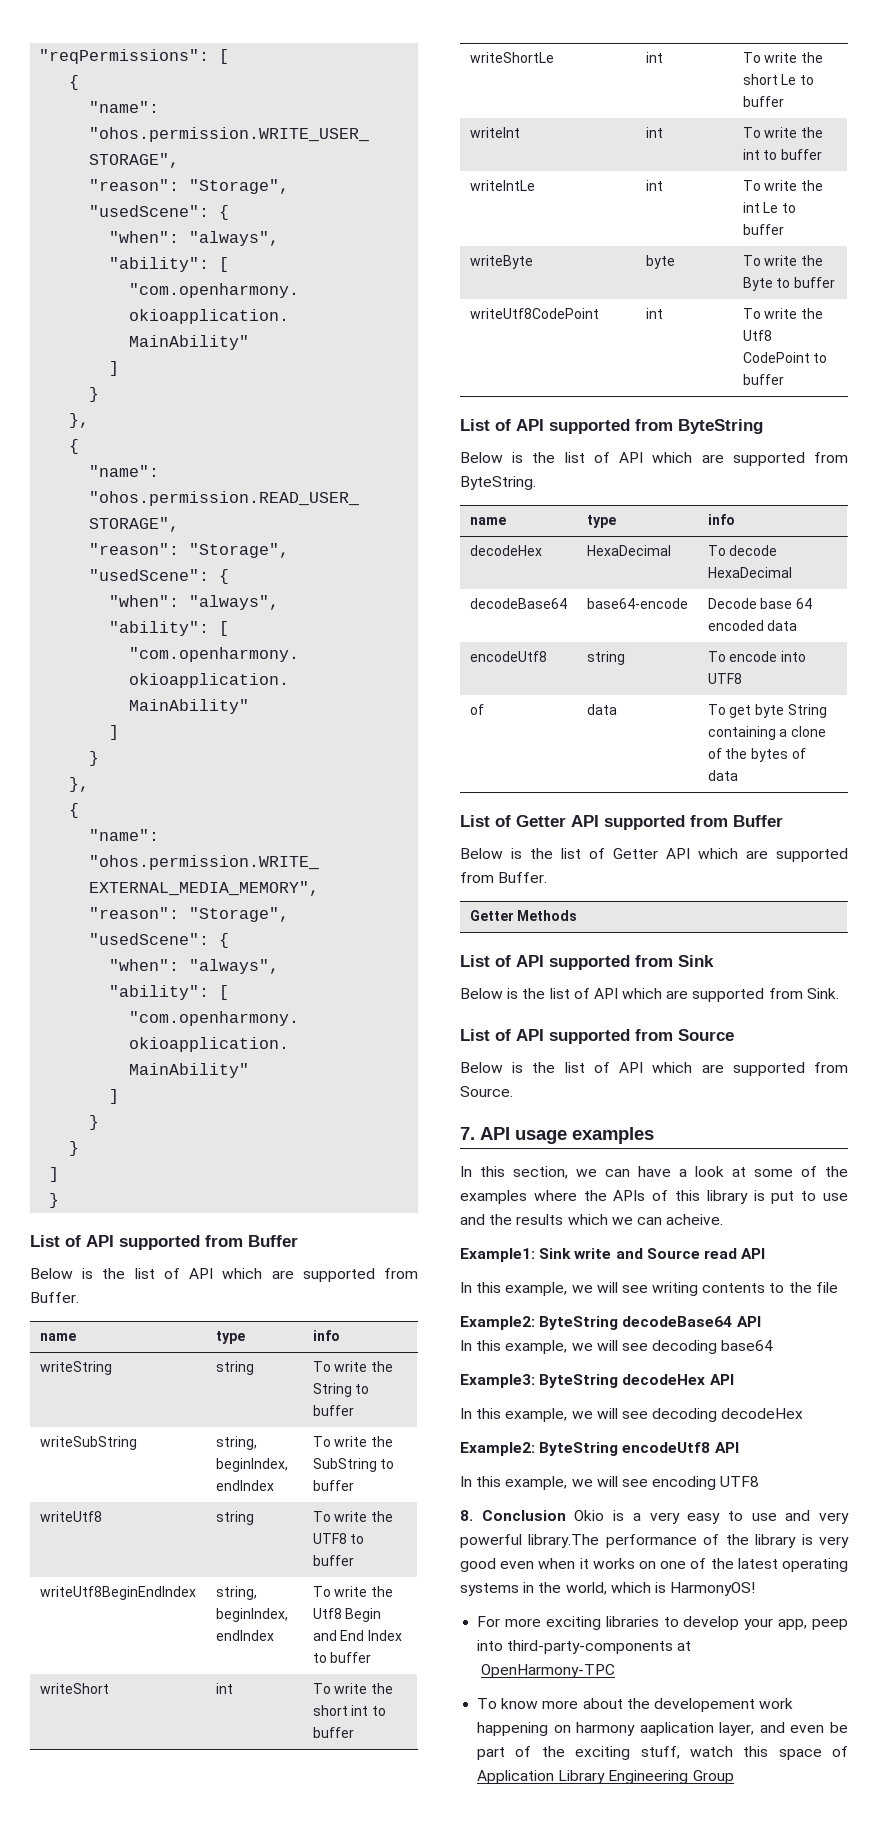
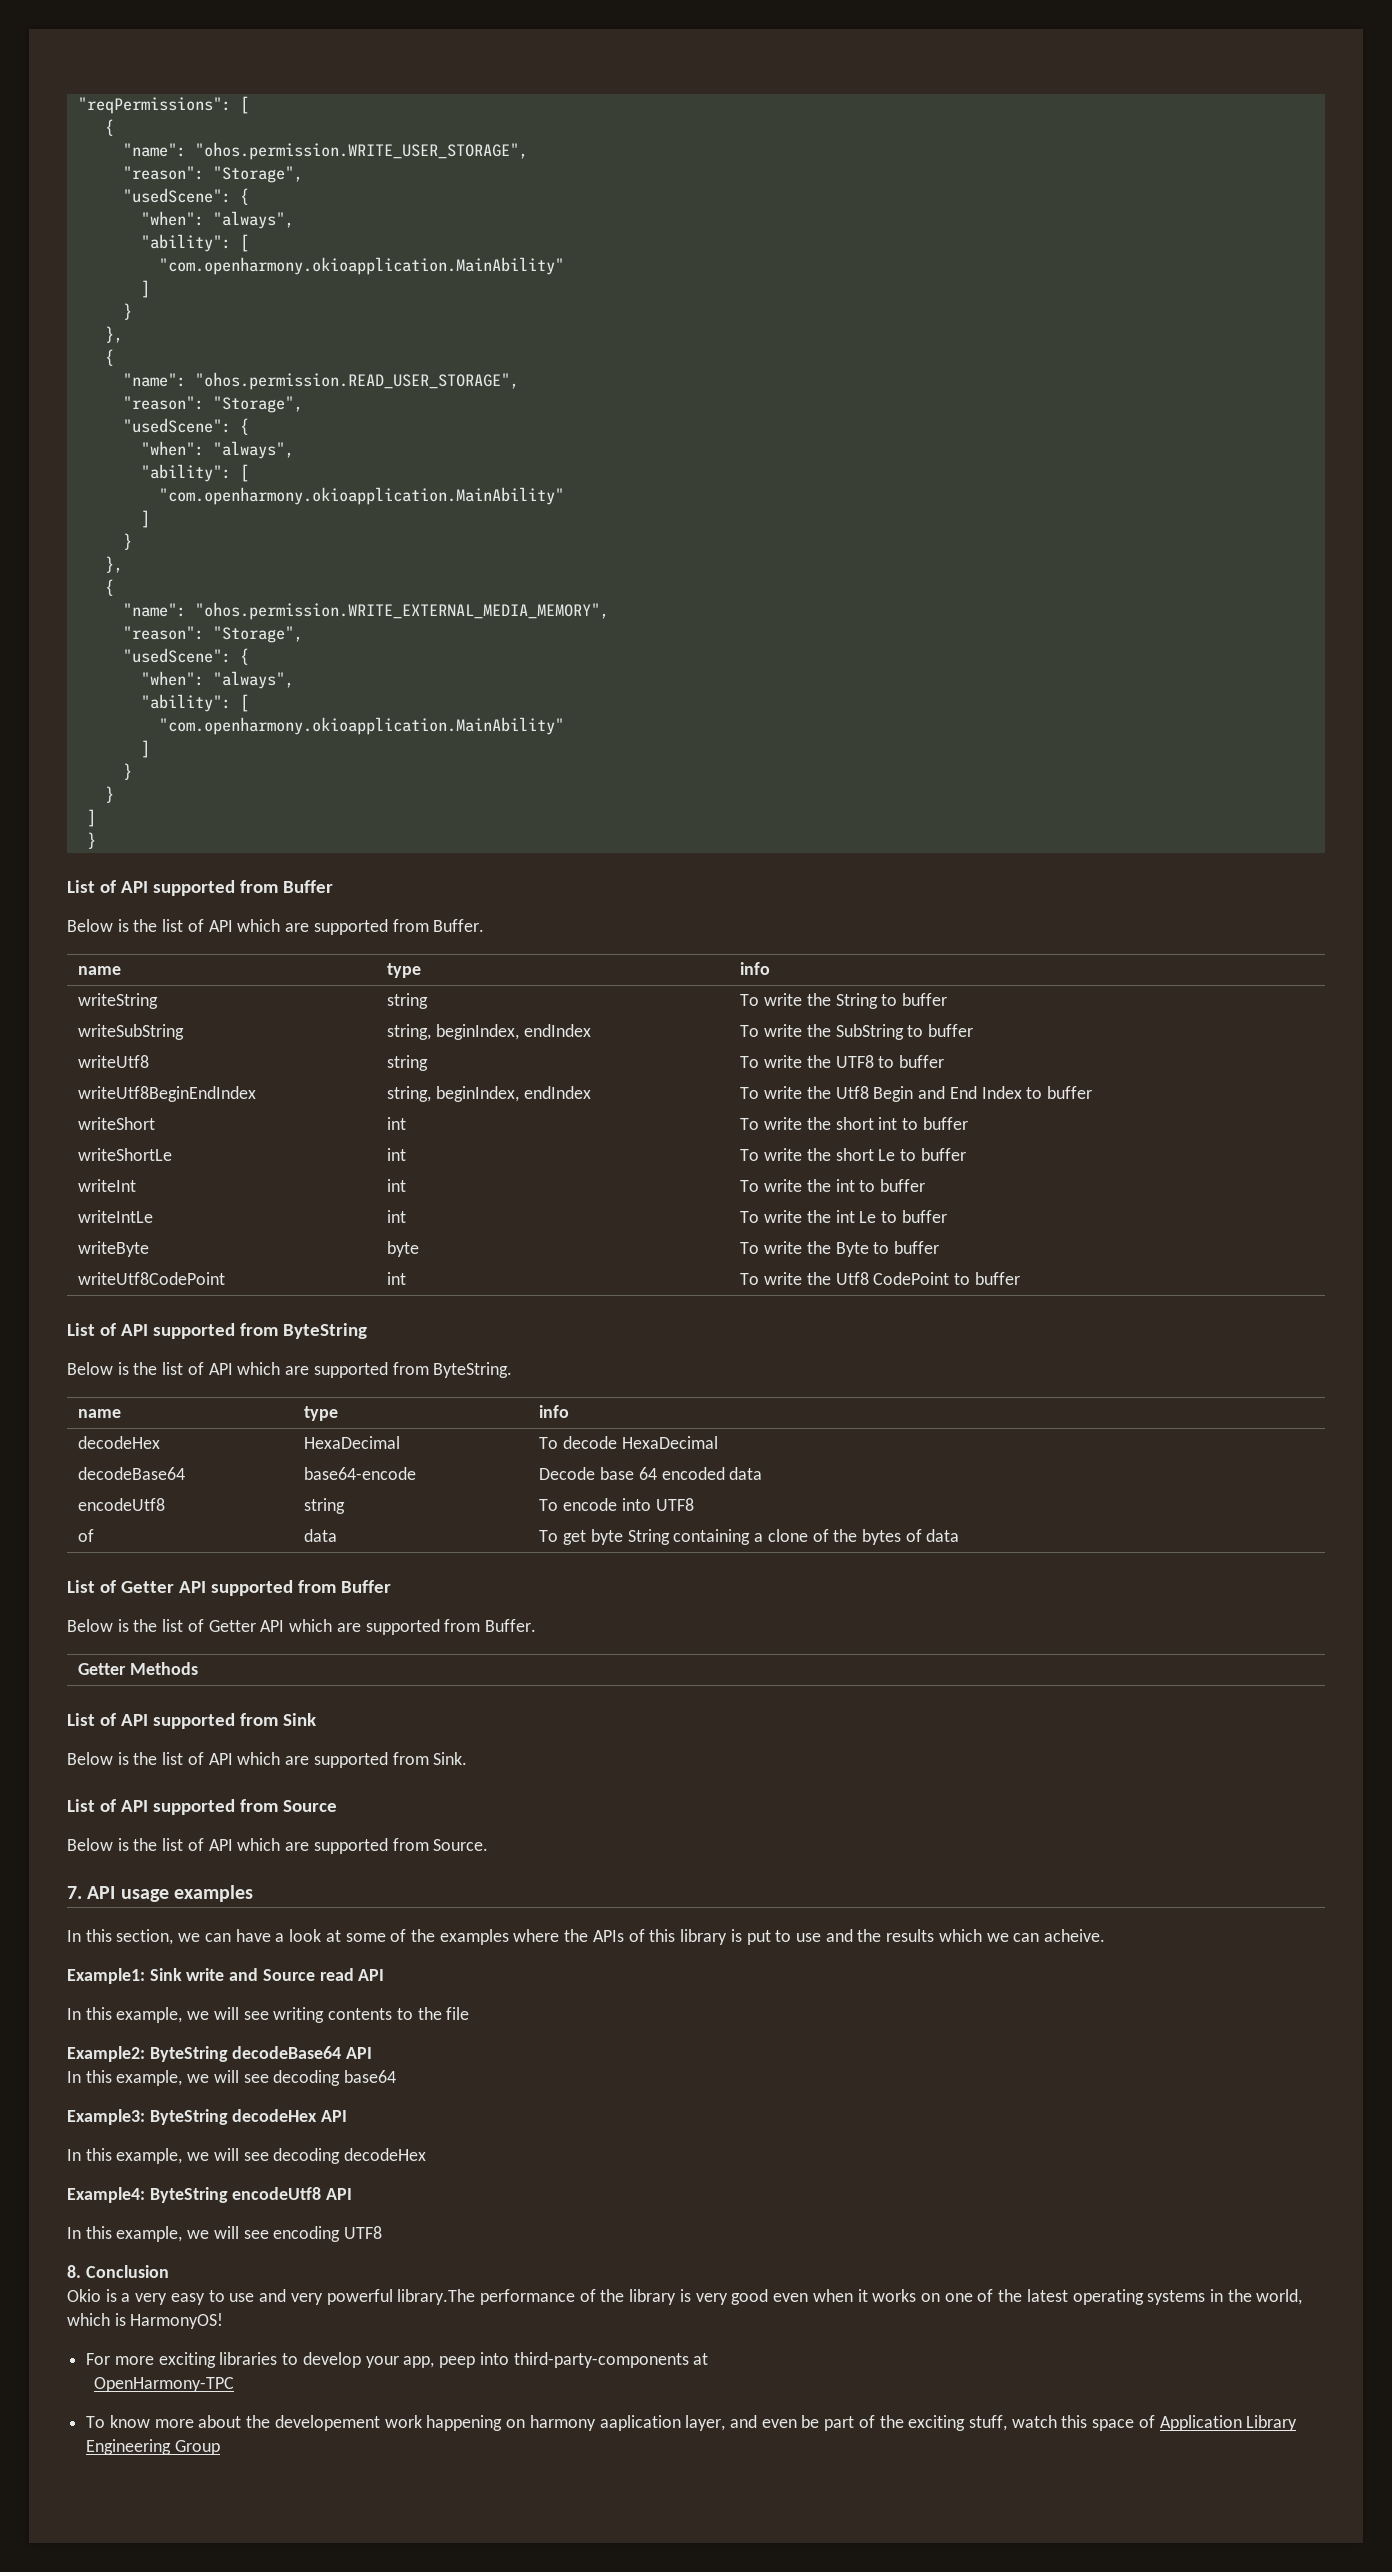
[460,1442,535,1456] Example2: -> [67,2187,145,2203] Example4:
(566, 1515) none -> (169, 2271) //

